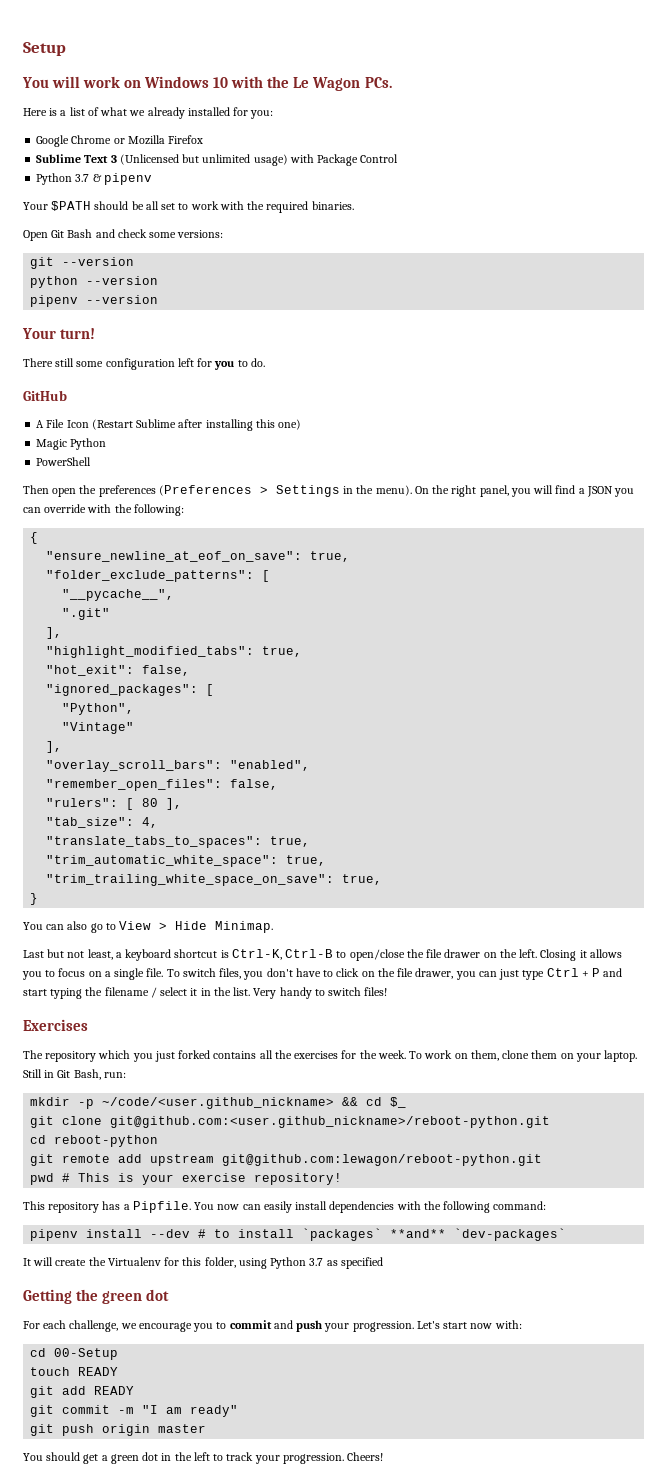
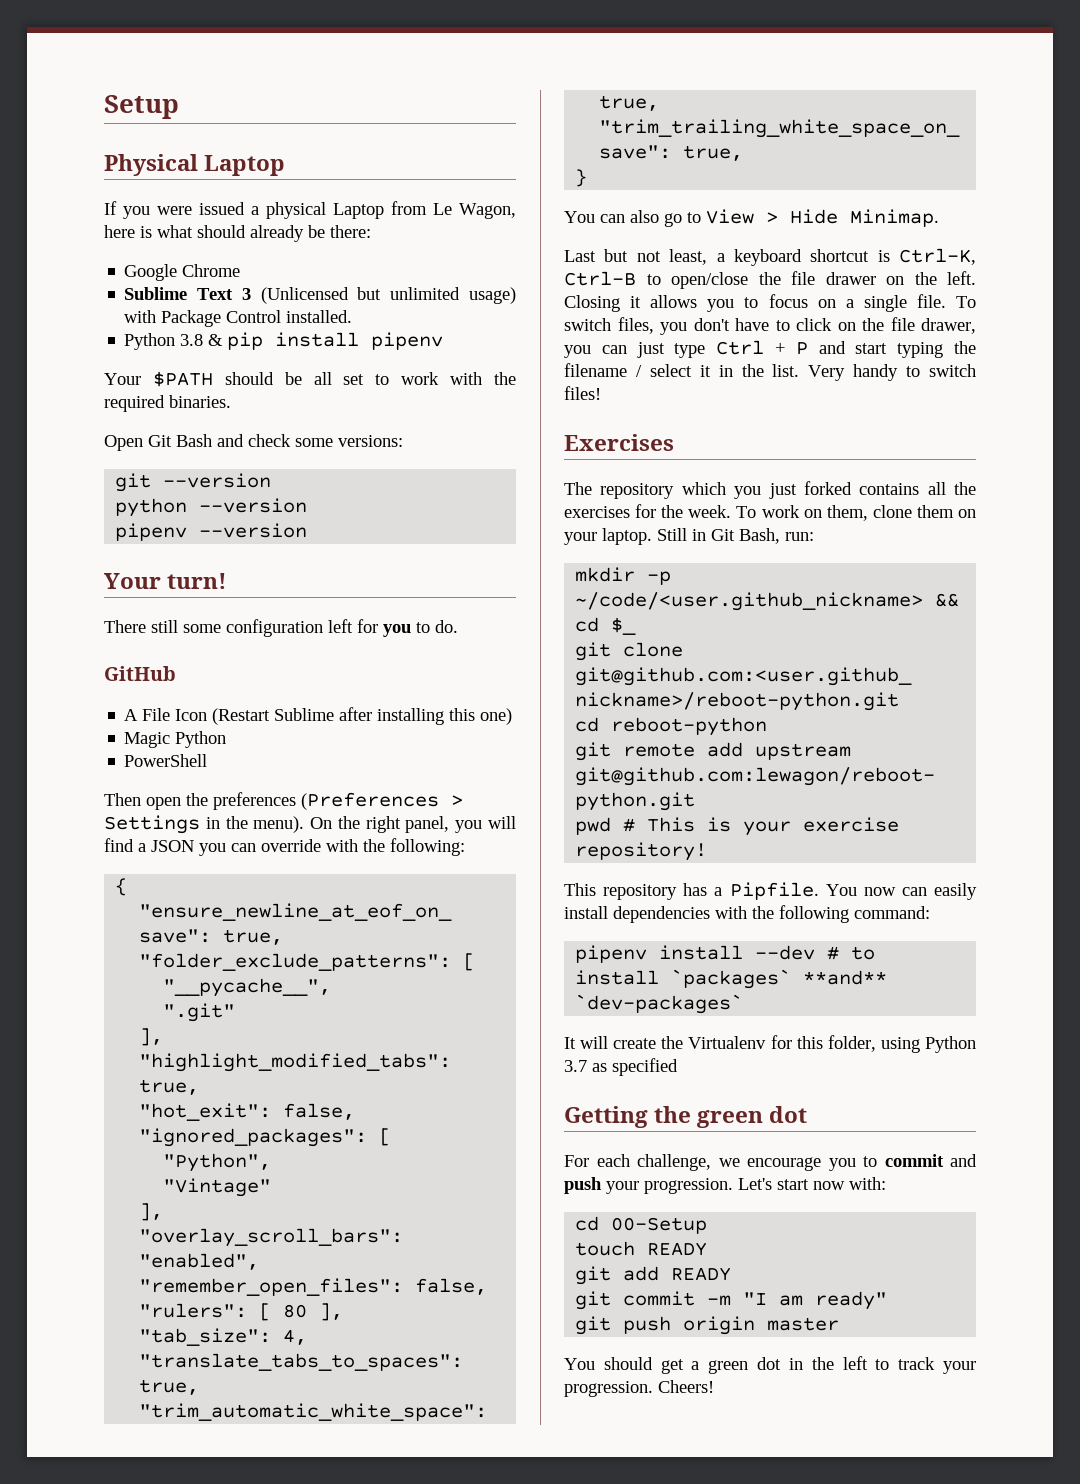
[22,76,392,91] [23,107,274,119] You will work on Windows 10 with the Le Wagon PCs. // Here is a list of what we already installed for you: -> [104,154,286,176] [104,201,516,219] [104,225,371,242] Physical Laptop // If you were issued a physical Laptop from Le Wagon, here is what should already be there:
[113,135,204,145] or Mozilla Firefox -> (241, 270) none
[36,173,102,185] // Python 3.7 & -> [286,310,353,323] [124,332,360,350] installed. // Python 3.8 & pip install

